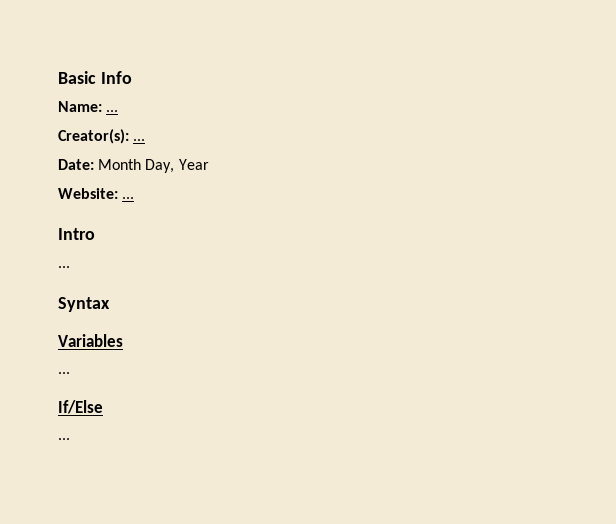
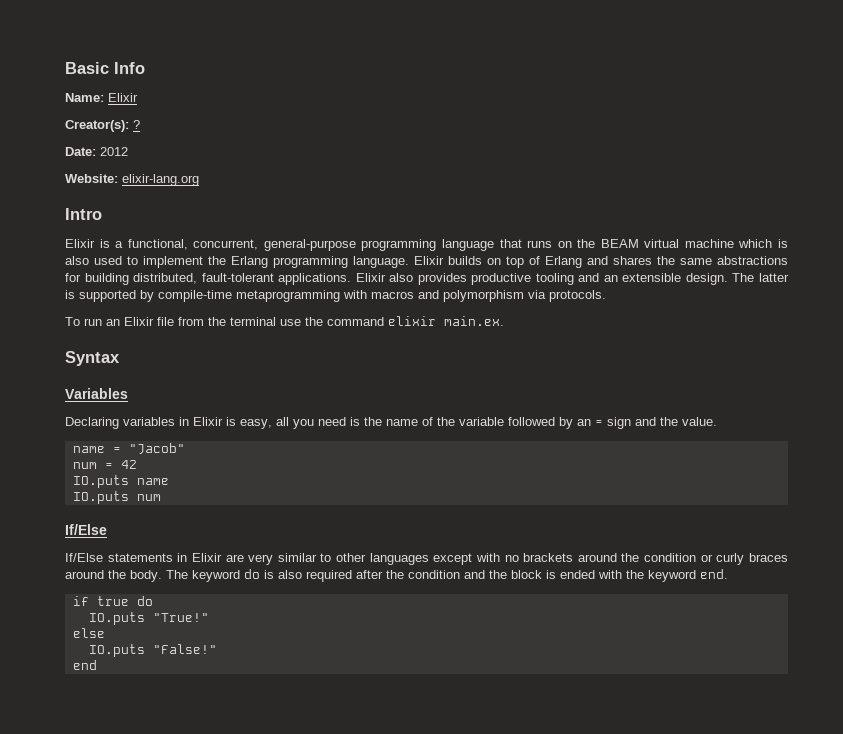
[106,110,119,112] ... -> [108,93,138,102] Elixir
[133,139,146,141] ... -> [133,120,140,129] ?
[98,159,209,173] Month Day, Year -> [100,147,128,156] 2012
[122,197,135,199] ... -> [122,174,199,186] elixir-lang.org
[58,266,70,268] [58,297,110,312] [58,334,123,347] [58,372,70,374] [58,400,103,414] [58,438,70,440] ... // Syntax // Variables // ... // If/Else // ... -> [65,239,788,251] [65,256,788,268] [65,273,789,285] [65,290,606,302] [65,316,504,326] [65,351,120,366] [65,388,128,399] [65,417,717,429] [72,443,185,454] [72,460,137,469] [72,475,169,488] [72,491,161,504] [65,524,107,535] [65,553,789,565] [65,569,728,582] [72,596,153,606] [88,612,209,625] [72,628,105,638] [88,644,217,657] [72,660,97,670] Elixir is a functional, concurrent, general-purpose programming language that runs on the BEAM virtual machine which is also used to implement the Erlang programming language. Elixir builds on top of Erlang and shares the same abstractions for building distributed, fault-tolerant applications. Elixir also provides productive tooling and an extensible design. The latter is supported by compile-time metaprogramming with macros and polymorphism via protocols. // To run an Elixir file from the terminal use the command elixir main.ex. // Syntax // Variables // Declaring variables in Elixir is easy, all you need is the name of the variable followed by an = sign and the value. // name = "Jacob" // num = 42 // IO.puts name // IO.puts num // If/Else // If/Else statements in Elixir are very similar to other languages except with no brackets around the condition or curly braces around the body. The keyword do is also required after the condition and the block is ended with the keyword end. // if true do // IO.puts "True!" // else // IO.puts "False!" // end

